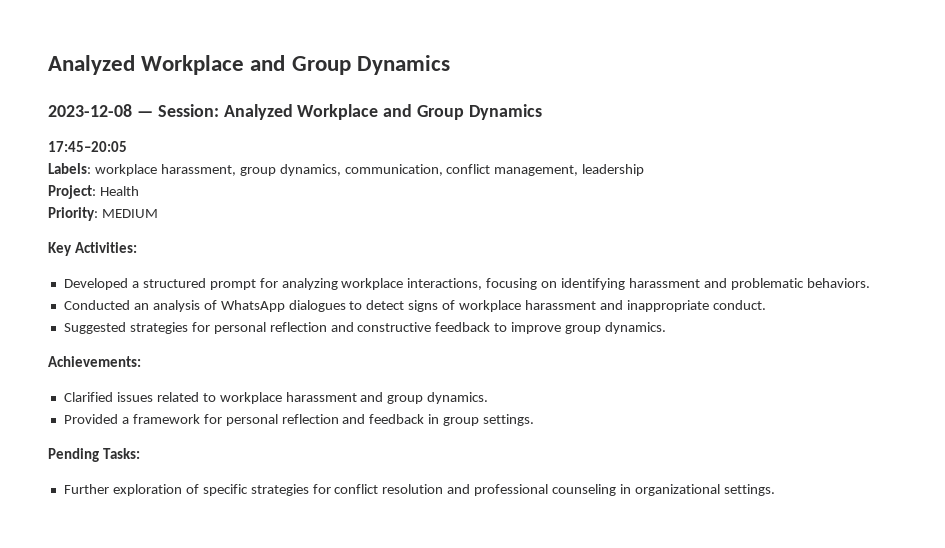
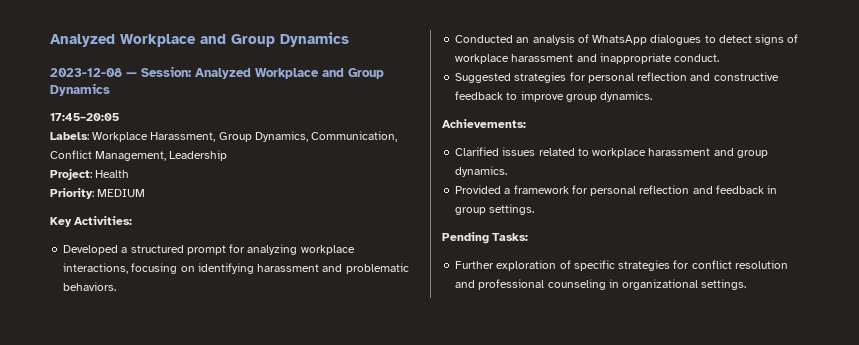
[94,164,645,176] workplace harassment, group dynamics, communication, conflict management, leadership -> [92,131,398,142] [50,150,228,161] Workplace Harassment, Group Dynamics, Communication, Conflict Management, Leadership

